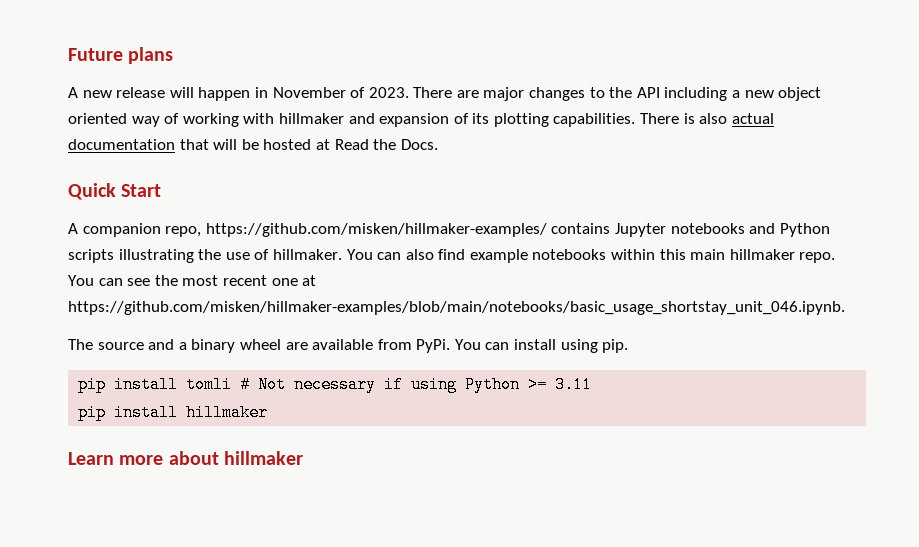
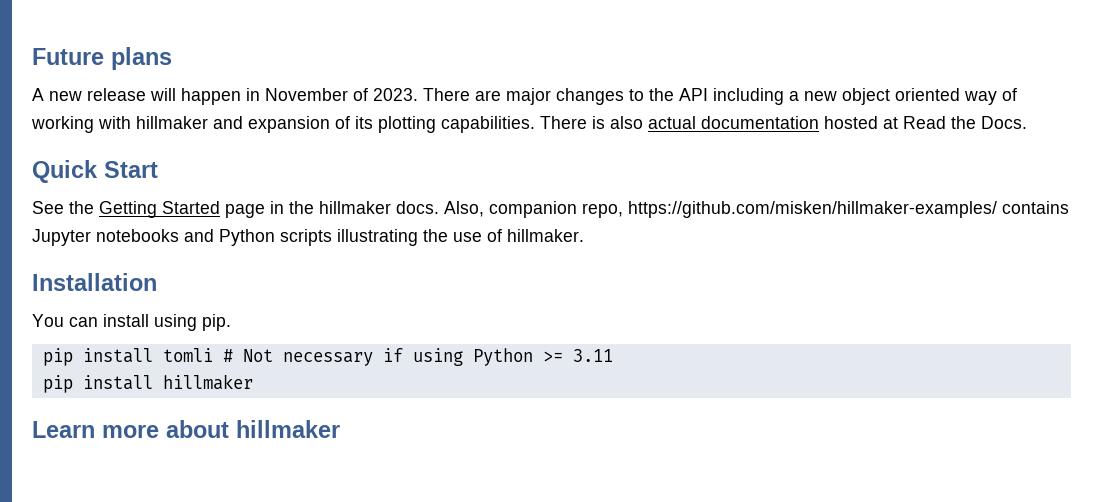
[179,139,259,150] that will be -> (819, 122) none
[68,223,78,234] A -> [32,201,484,218] See the Getting Started page in the hillmaker docs. Also,
[346,249,836,263] [68,275,317,286] [68,301,845,315] [68,339,451,353] You can also find example notebooks within this main hillmaker repo. You can see the most recent one at https://github.com/misken/hillmaker-examples/blob/main/notebooks/basic_usage_shortstay_unit_046.ipynb. // The source and a binary wheel are available from PyPi. -> [32,273,157,291] // Installation //

